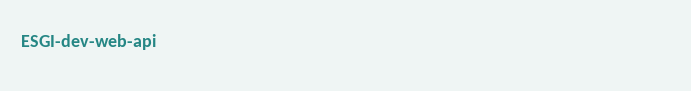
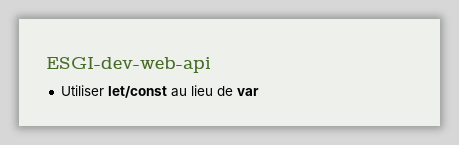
(156, 42) none -> [60,85,259,98] // Utiliser let/const au lieu de var

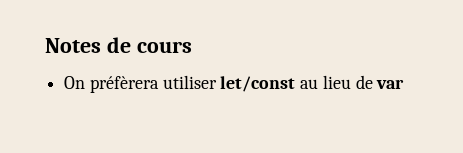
[46,57,211,73] [60,85,104,96] ESGI-dev-web-api // Utiliser -> [45,37,192,53] [64,75,217,93] Notes de cours // On préfèrera utiliser

